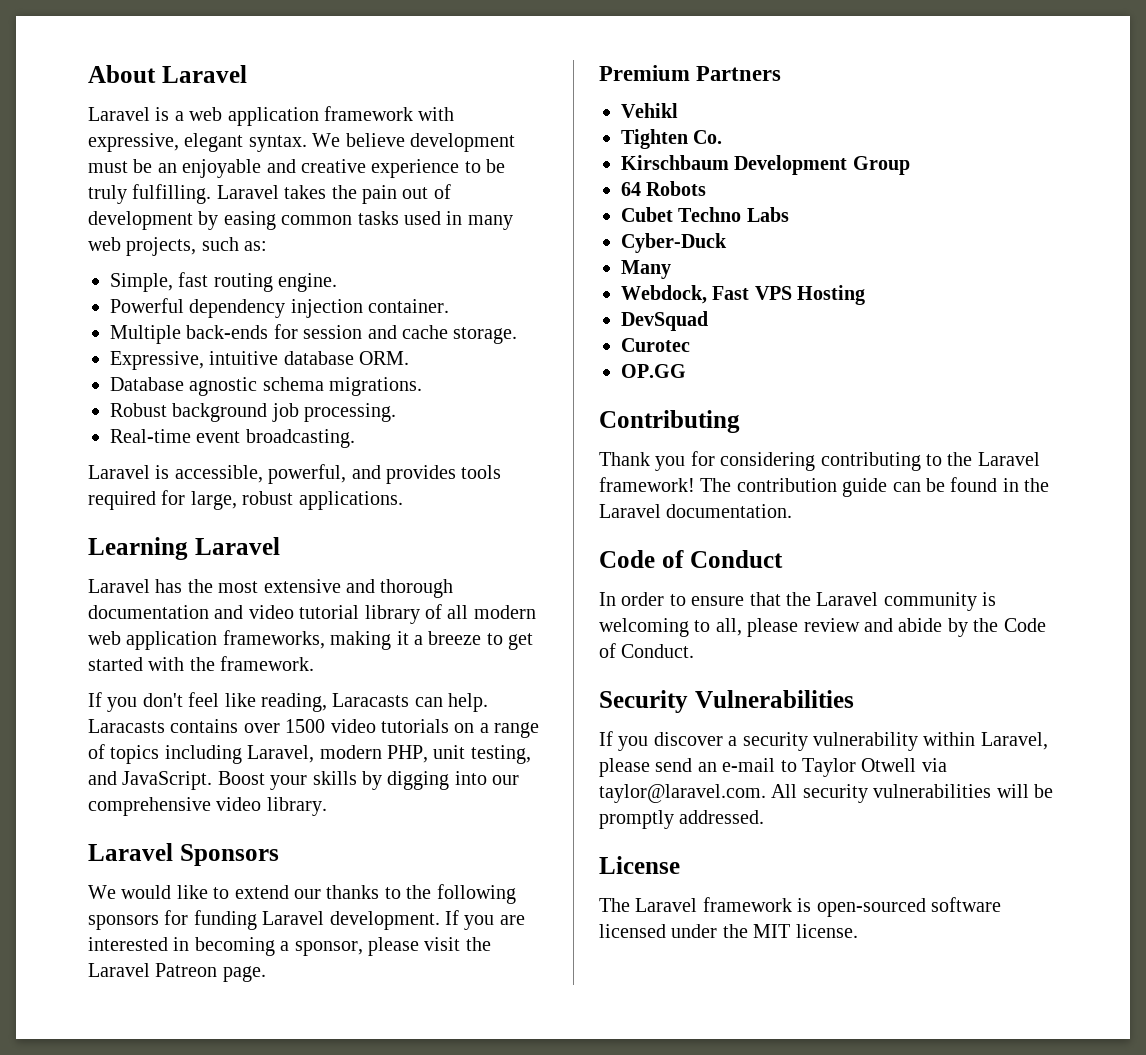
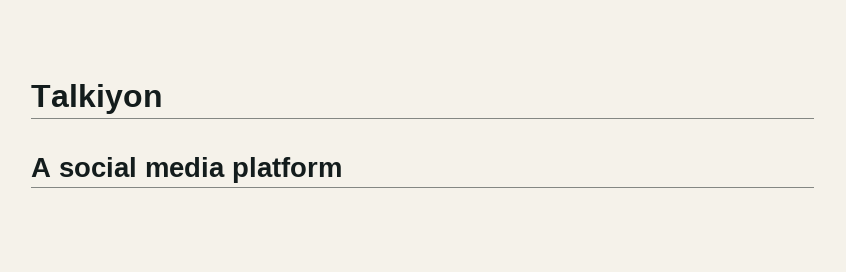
[88,65,247,83] [88,106,455,126] [88,133,515,152] [88,159,506,178] [88,184,451,204] [88,211,513,230] [88,237,268,256] [110,272,338,292] [110,298,450,318] [110,324,518,344] [110,351,410,370] [110,377,423,396] [110,403,397,422] [110,429,355,448] [88,464,502,484] [88,490,403,510] [88,537,280,560] [88,579,454,598] [88,604,536,624] [88,630,534,650] [88,656,315,671] [88,692,489,712] [88,719,540,738] [88,744,531,764] [88,771,520,790] [88,797,327,816] [88,843,279,866] [88,884,516,904] [88,910,525,930] [88,937,491,956] [88,963,266,982] [599,65,782,81] [621,103,678,118] [621,129,723,149] [621,155,910,175] [621,181,707,196] [621,207,789,222] [621,233,727,253] [621,260,671,279] [621,285,866,305] [621,311,708,331] [621,338,690,352] [621,364,686,378] [599,410,740,433] [599,451,1040,471] [599,477,1050,497] [599,504,793,518] [599,550,783,568] [599,592,997,611] [599,618,1046,637] [599,643,695,658] [599,690,854,713] [599,731,1048,751] [599,758,947,777] [599,784,1053,803] [599,810,765,829] [599,856,680,874] [599,897,1001,917] [599,924,858,938] About Laravel // Laravel is a web application framework with expressive, elegant syntax. We believe development must be an enjoyable and creative experience to be truly fulfilling. Laravel takes the pain out of development by easing common tasks used in many web projects, such as: // Simple, fast routing engine. // Powerful dependency injection container. // Multiple back-ends for session and cache storage. // Expressive, intuitive database ORM. // Database agnostic schema migrations. // Robust background job processing. // Real-time event broadcasting. // Laravel is accessible, powerful, and provides tools required for large, robust applications. // Learning Laravel // Laravel has the most extensive and thorough documentation and video tutorial library of all modern web application frameworks, making it a breeze to get started with the framework. // If you don't feel like reading, Laracasts can help. Laracasts contains over 1500 video tutorials on a range of topics including Laravel, modern PHP, unit testing, and JavaScript. Boost your skills by digging into our comprehensive video library. // Laravel Sponsors // We would like to extend our thanks to the following sponsors for funding Laravel development. If you are interested in becoming a sponsor, please visit the Laravel Patreon page. // Premium Partners // Vehikl // Tighten Co. // Kirschbaum Development Group // 64 Robots // Cubet Techno Labs // Cyber-Duck // Many // Webdock, Fast VPS Hosting // DevSquad // Curotec // OP.GG // Contributing // Thank you for considering contributing to the Laravel framework! The contribution guide can be found in the Laravel documentation. // Code of Conduct // In order to ensure that the Laravel community is welcoming to all, please review and abide by the Code of Conduct. // Security Vulnerabilities // If you discover a security vulnerability within Laravel, please send an e-mail to Taylor Otwell via taylor@laravel.com. All security vulnerabilities will be promptly addressed. // License // The Laravel framework is open-sourced software licensed under the MIT license. -> [31,84,163,114] [31,157,342,183] Talkiyon // A social media platform

